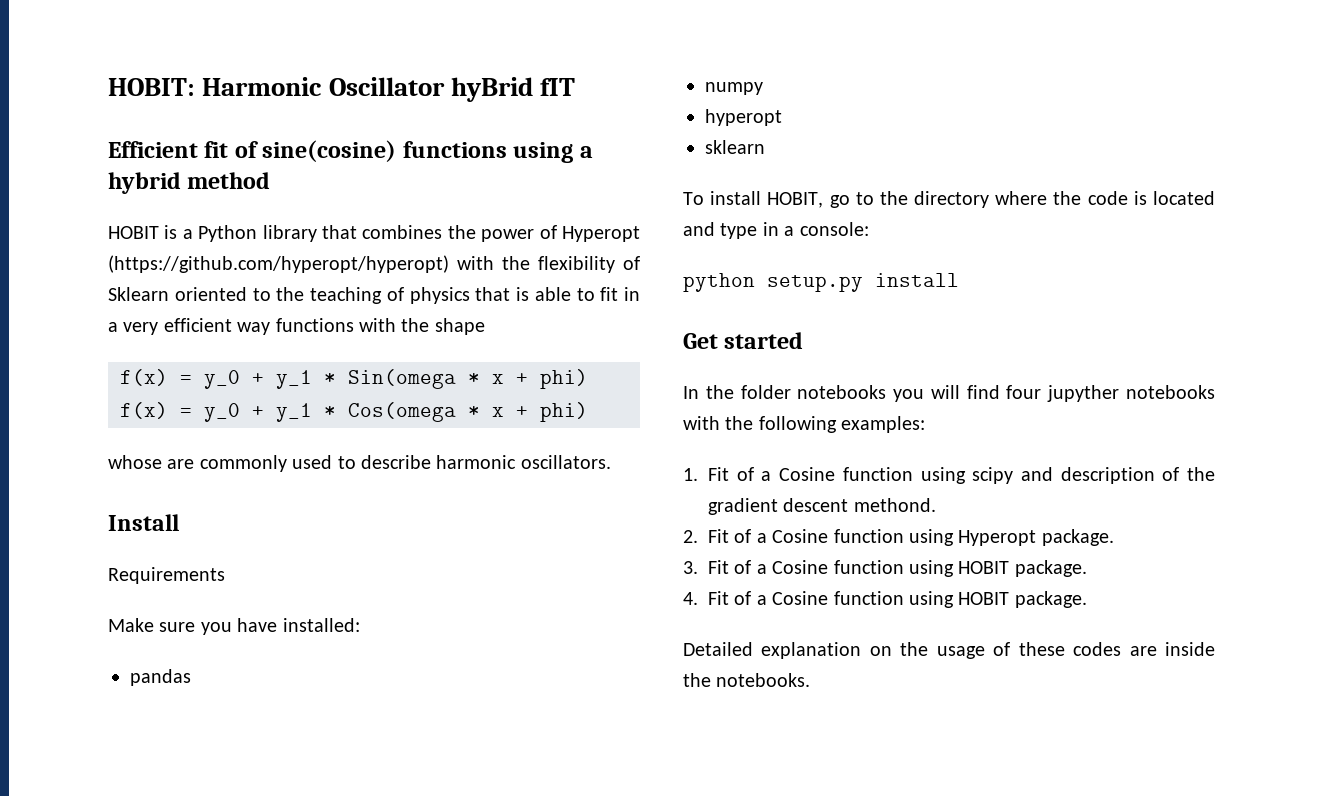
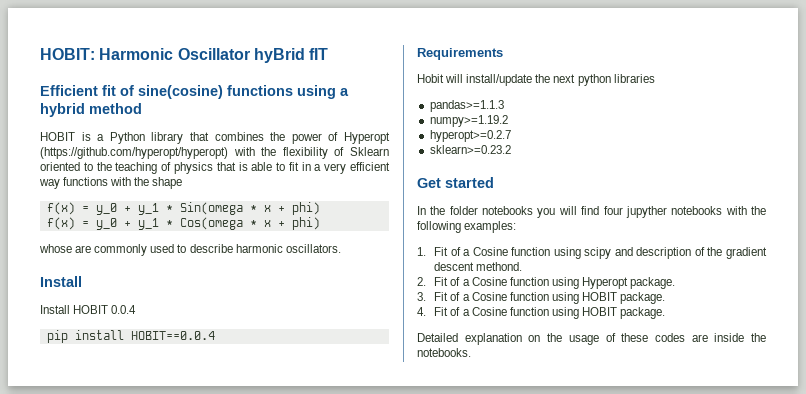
[108,567,225,584] [108,618,360,635] [130,669,191,686] [705,82,763,95] [705,109,782,126] [705,140,765,154] [683,191,1215,208] [683,222,869,239] [683,273,959,292] Requirements // Make sure you have installed: // pandas // numpy // hyperopt // sklearn // To install HOBIT, go to the directory where the code is located and type in a console: // python setup.py install -> [40,305,137,314] [46,330,215,343] [417,48,503,60] [417,74,655,86] [429,100,504,112] [429,115,508,127] [429,130,511,142] [429,145,511,154] Install HOBIT 0.0.4 // pip install HOBIT==0.0.4 // Requirements // Hobit will install/update the next python libraries // pandas>=1.1.3 // numpy>=1.19.2 // hyperopt>=0.2.7 // sklearn>=0.23.2

